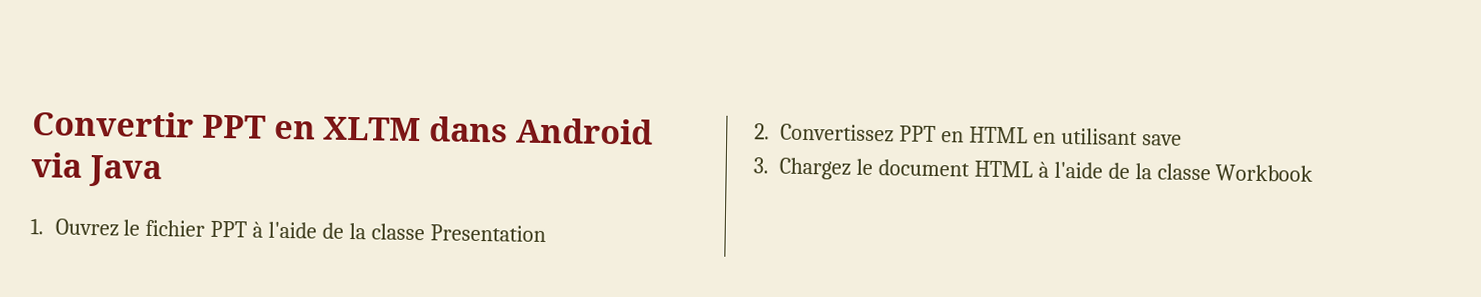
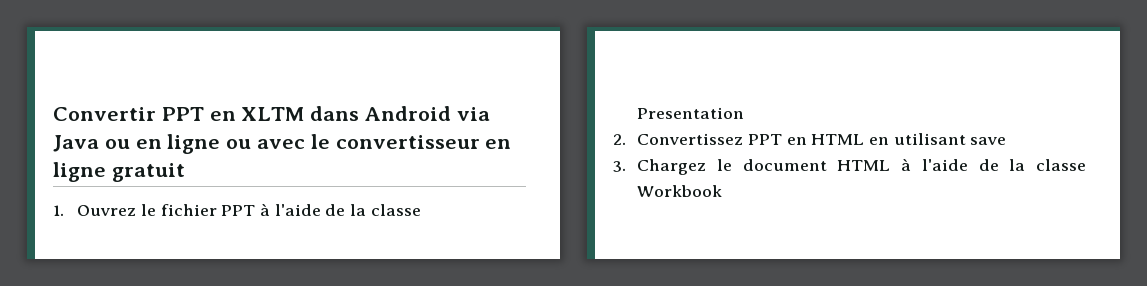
(162, 171) none -> [104,134,512,154] [53,162,185,182] ou en ligne ou avec le convertisseur en ligne gratuit

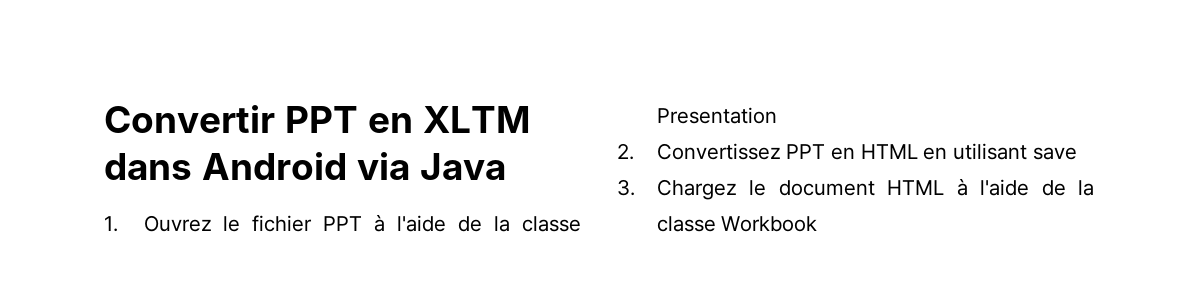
[104,134,512,154] [53,162,185,182] ou en ligne ou avec le convertisseur en ligne gratuit -> (506, 166) none

